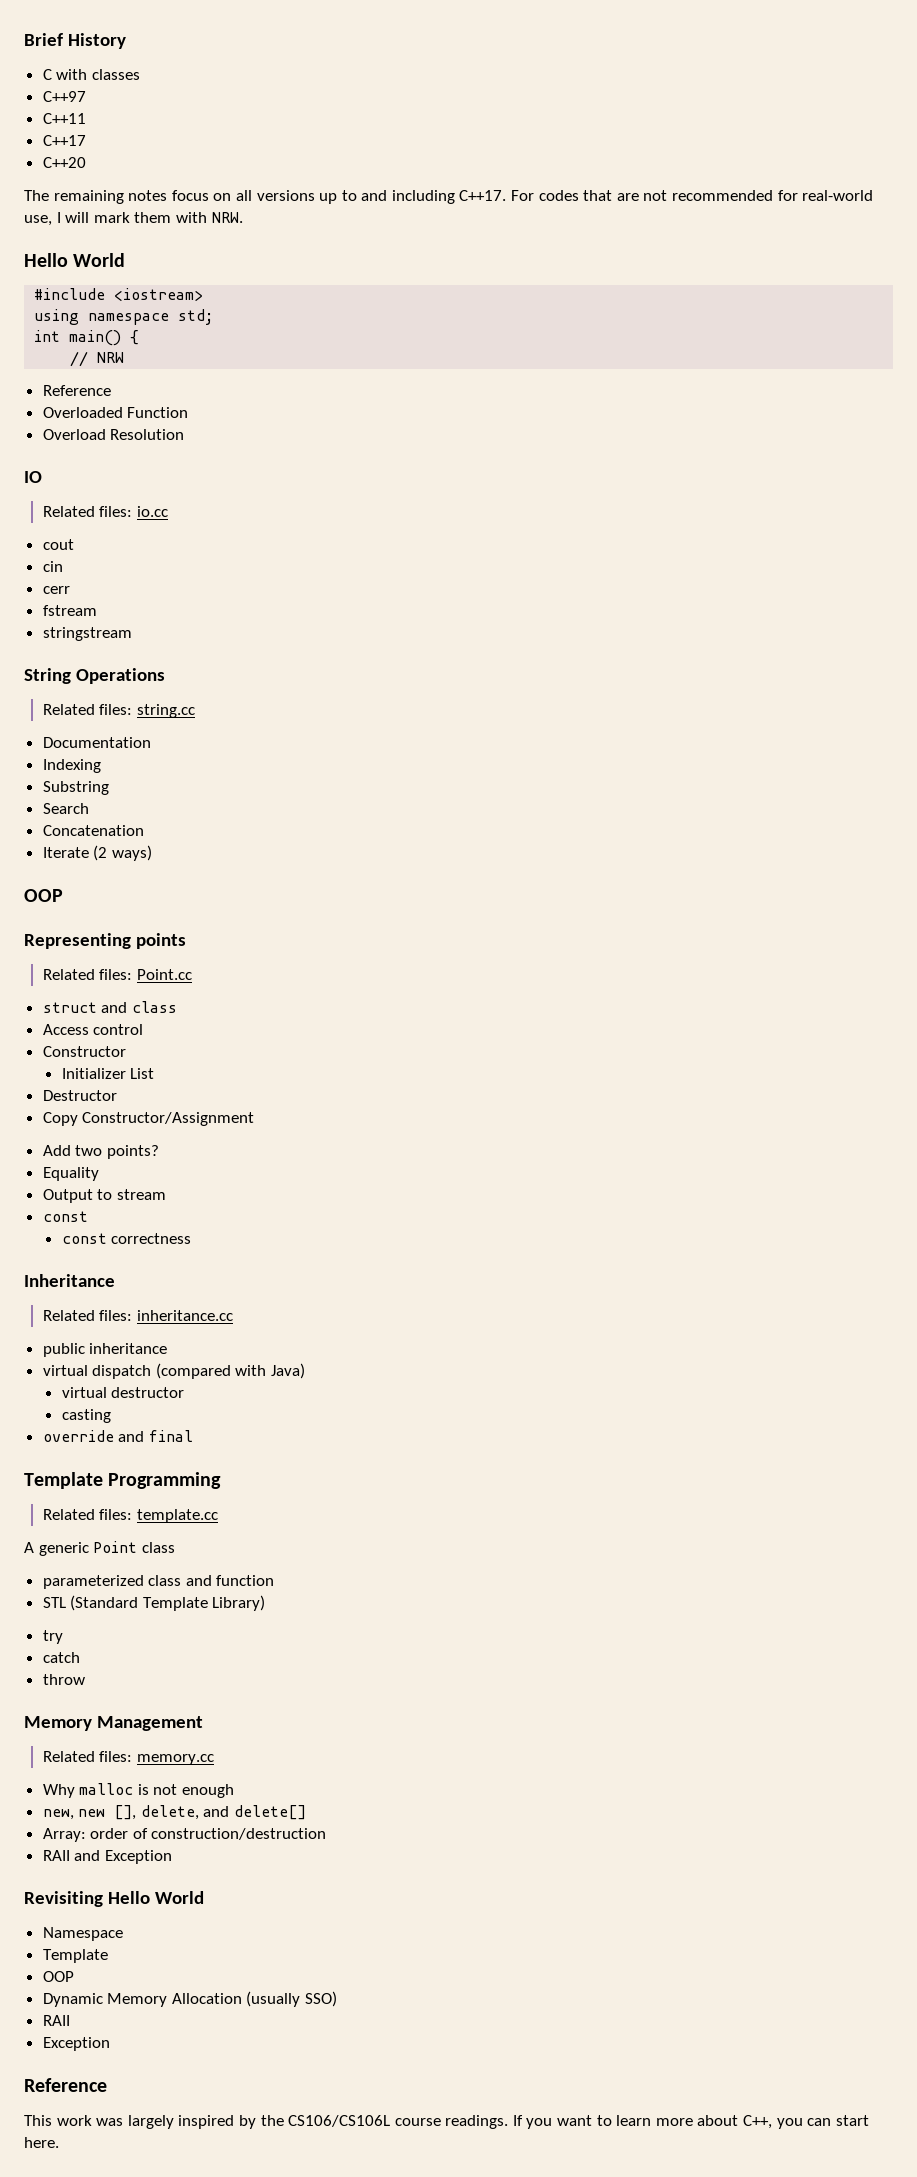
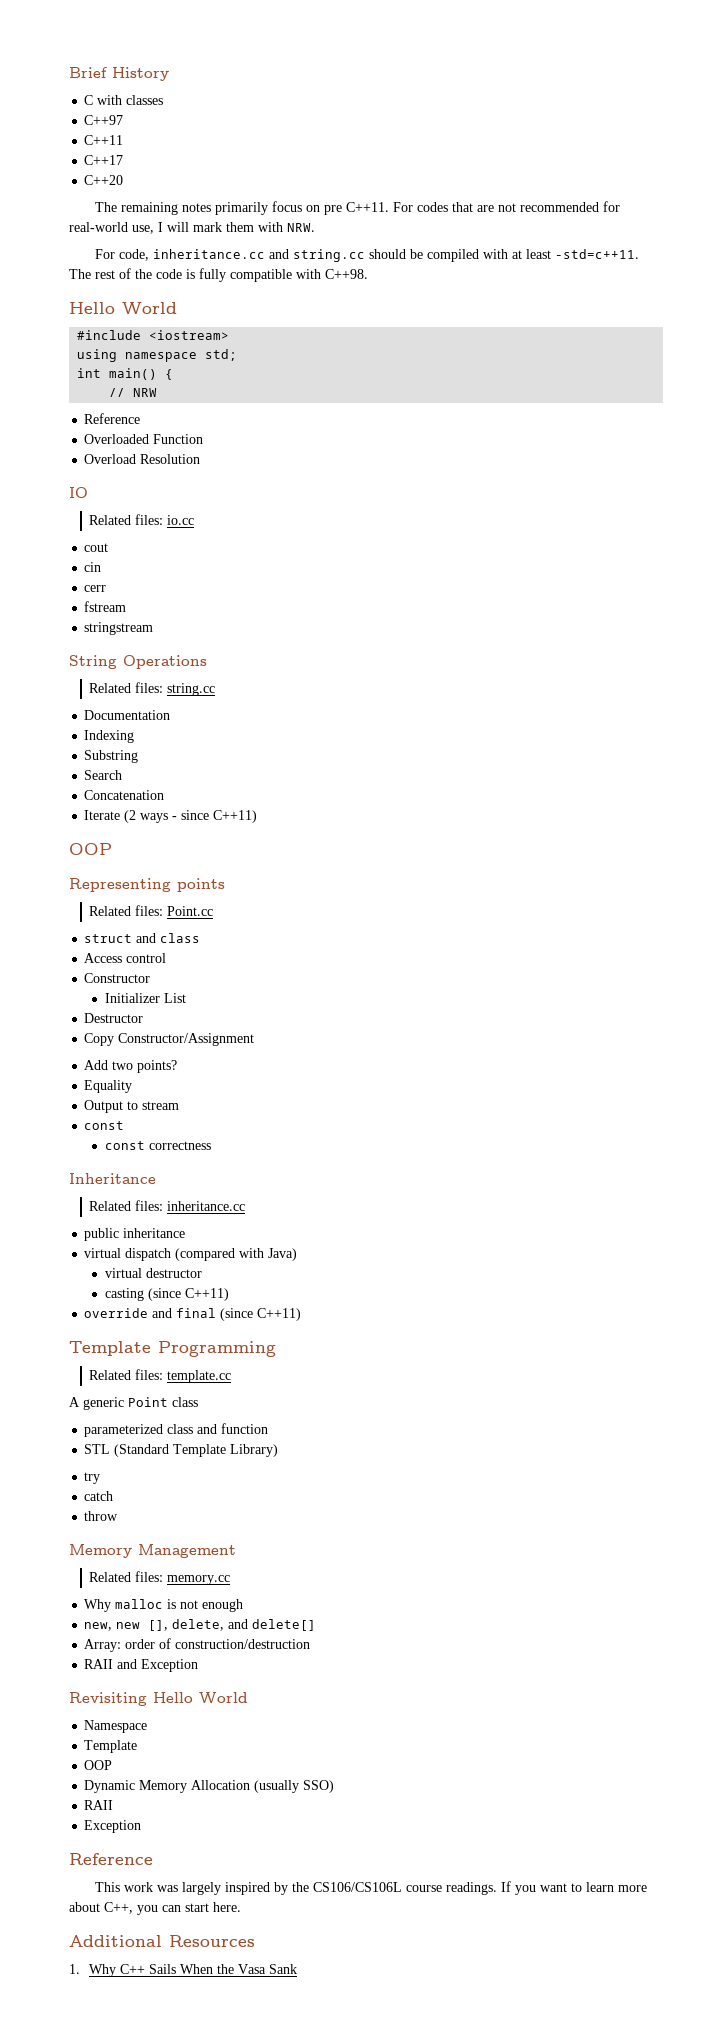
(168, 195) none -> [214,202,268,215] primarily
[235,190,507,204] all versions up to and including C++17. -> [323,202,389,215] pre C++11.
(243, 217) none -> [94,249,639,262] [69,268,368,282] // For code, inheritance.cc and string.cc should be compiled with at least -std=c++11. The rest of the code is fully compatible with C++98.
[111,845,152,861] ways) -> [140,810,258,823] ways - since C++11)
(111, 1416) none -> [147,1288,229,1301] (since C++11)
(193, 1436) none -> [220,1308,302,1321] (since C++11)
(59, 2142) none -> [69,1935,255,1947] [69,1964,298,1977] // Additional Resources // 1. Why C++ Sails When the Vasa Sank

